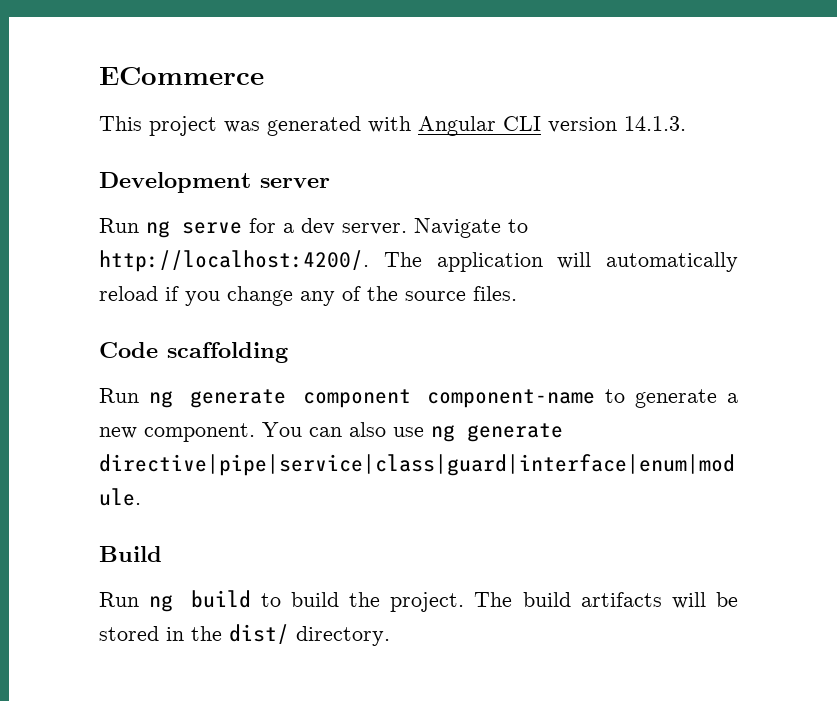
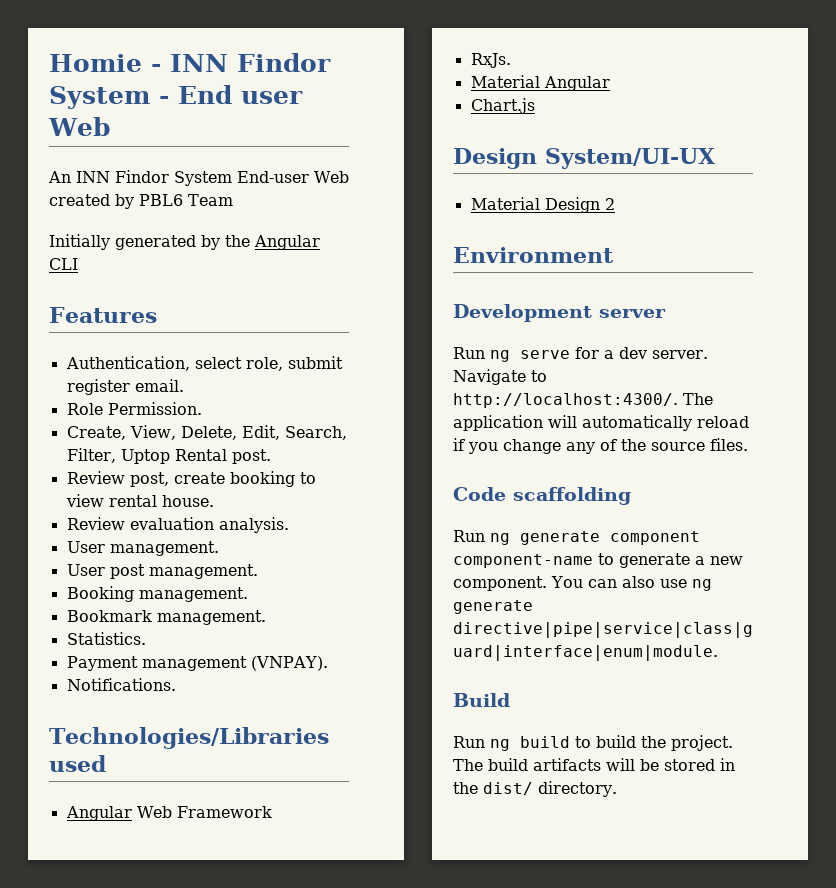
[99,67,264,85] [99,116,686,136] ECommerce // This project was generated with Angular CLI version 14.1.3. -> [49,53,331,72] [49,85,303,109] [48,117,110,136] [48,170,349,186] [49,194,233,209] [49,234,320,250] [49,258,78,270] [49,307,157,323] [65,356,343,371] [66,379,184,395] [66,402,202,415] [66,425,347,440] [66,448,271,464] [66,471,316,487] [65,494,214,507] [66,517,289,533] [66,541,219,556] [66,564,258,579] [66,586,248,602] [66,610,266,625] [66,632,146,645] [66,656,328,671] [66,678,176,691] [49,727,329,749] [49,755,106,772] [65,806,272,821] [470,53,511,68] [470,75,610,91] [470,98,535,114] [453,148,716,169] [470,197,615,213] [453,247,614,263] Homie - INN Findor System - End user Web // An INN Findor System End-user Web created by PBL6 Team // Initially generated by the Angular CLI // Features // Authentication, select role, submit register email. // Role Permission. // Create, View, Delete, Edit, Search, Filter, Uptop Rental post. // Review post, create booking to view rental house. // Review evaluation analysis. // User management. // User post management. // Booking management. // Bookmark management. // Statistics. // Payment management (VNPAY). // Notifications. // Technologies/Libraries used // Angular Web Framework // RxJs. // Material Angular // Chart.js // Design System/UI-UX // Material Design 2 // Environment
[99,250,369,272] http://localhost:4200/. -> [453,393,678,408] http://localhost:4300/.

